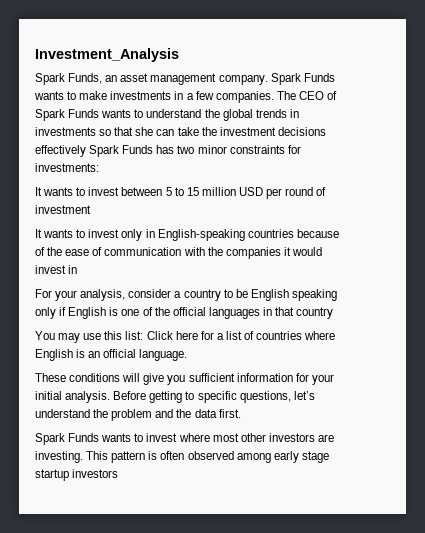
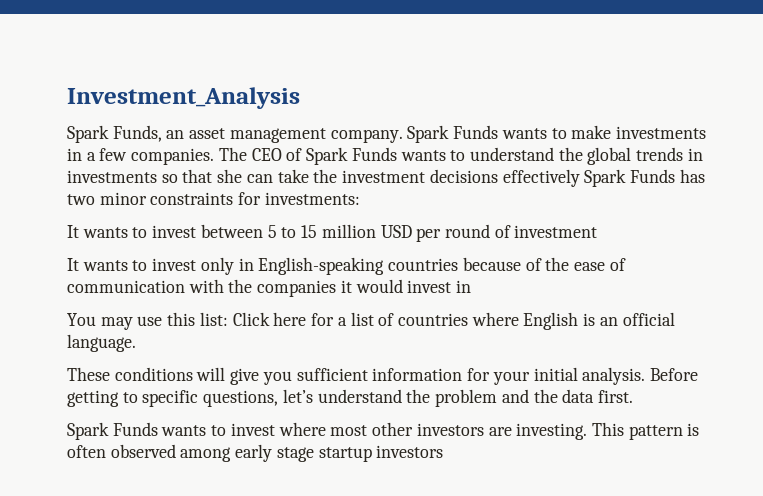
[35,289,337,301] [35,307,334,319] // For your analysis, consider a country to be English speaking only if English is one of the official languages in that country -> (472, 286) none

